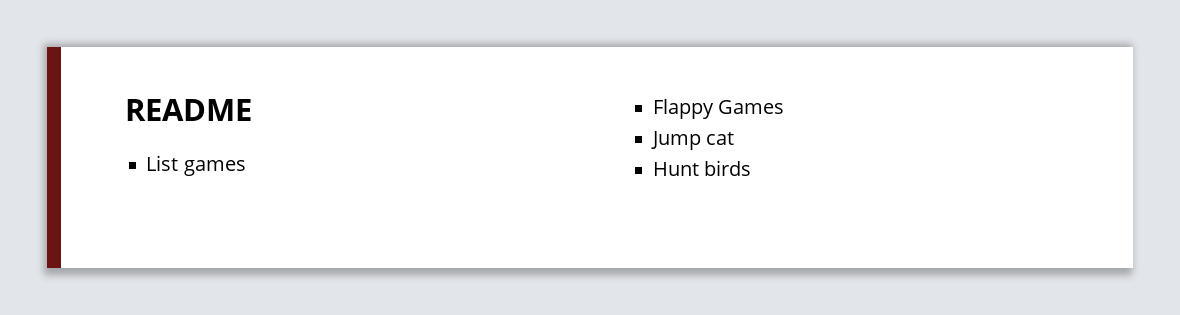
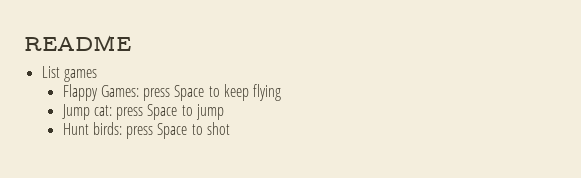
[718,100,785,114] [651,131,735,150] [653,160,752,176] Games // Jump cat // Hunt birds -> [100,84,282,101] [61,104,225,120] [62,122,231,139] Games: press Space to keep flying // Jump cat: press Space to jump // Hunt birds: press Space to shot

